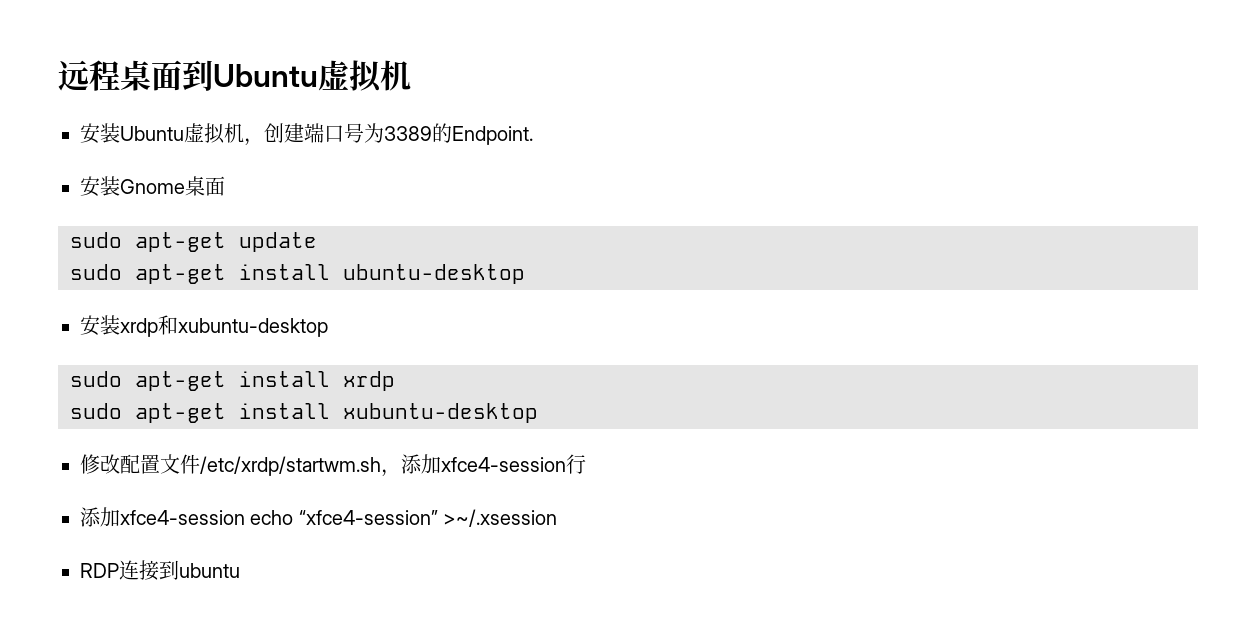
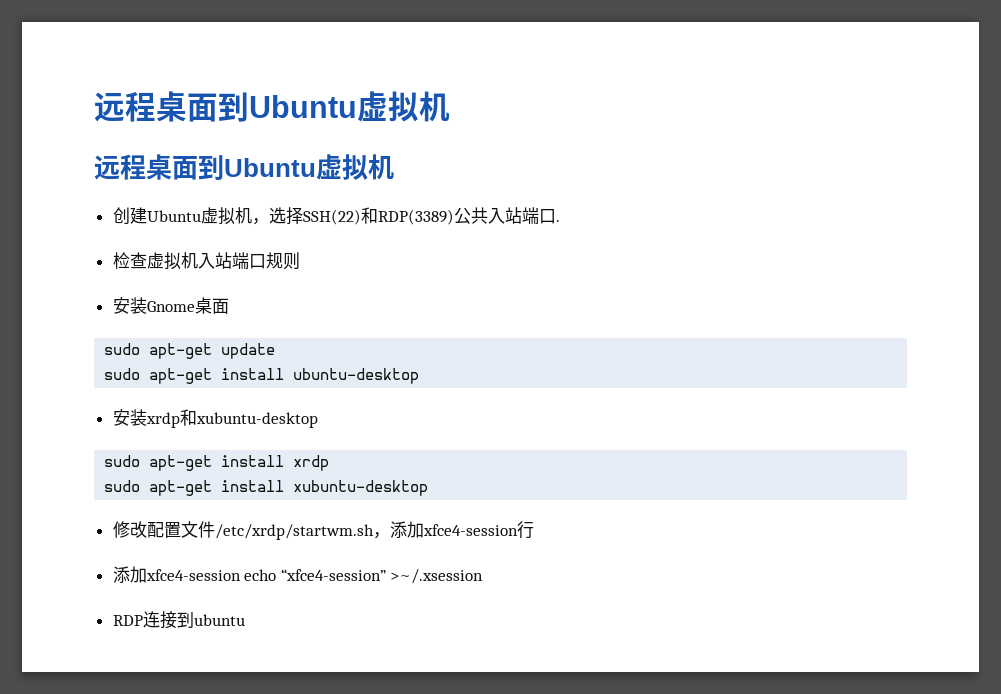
[58,60,411,93] [80,123,533,146] 远程桌面到Ubuntu虚拟机 // 安装Ubuntu虚拟机，创建端口号为3389的Endpoint. -> [94,91,450,122] [94,154,394,180] [112,207,560,225] [112,252,300,270] 远程桌面到Ubuntu虚拟机 // 远程桌面到Ubuntu虚拟机 // 创建Ubuntu虚拟机，选择SSH(22)和RDP(3389)公共入站端口. // 检查虚拟机入站端口规则

